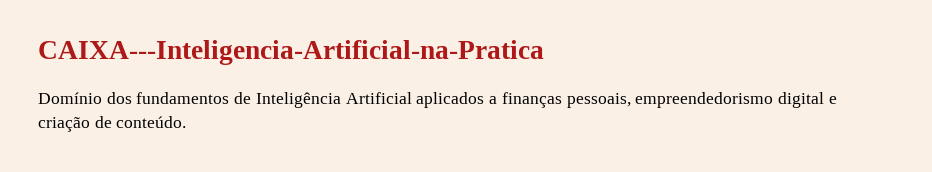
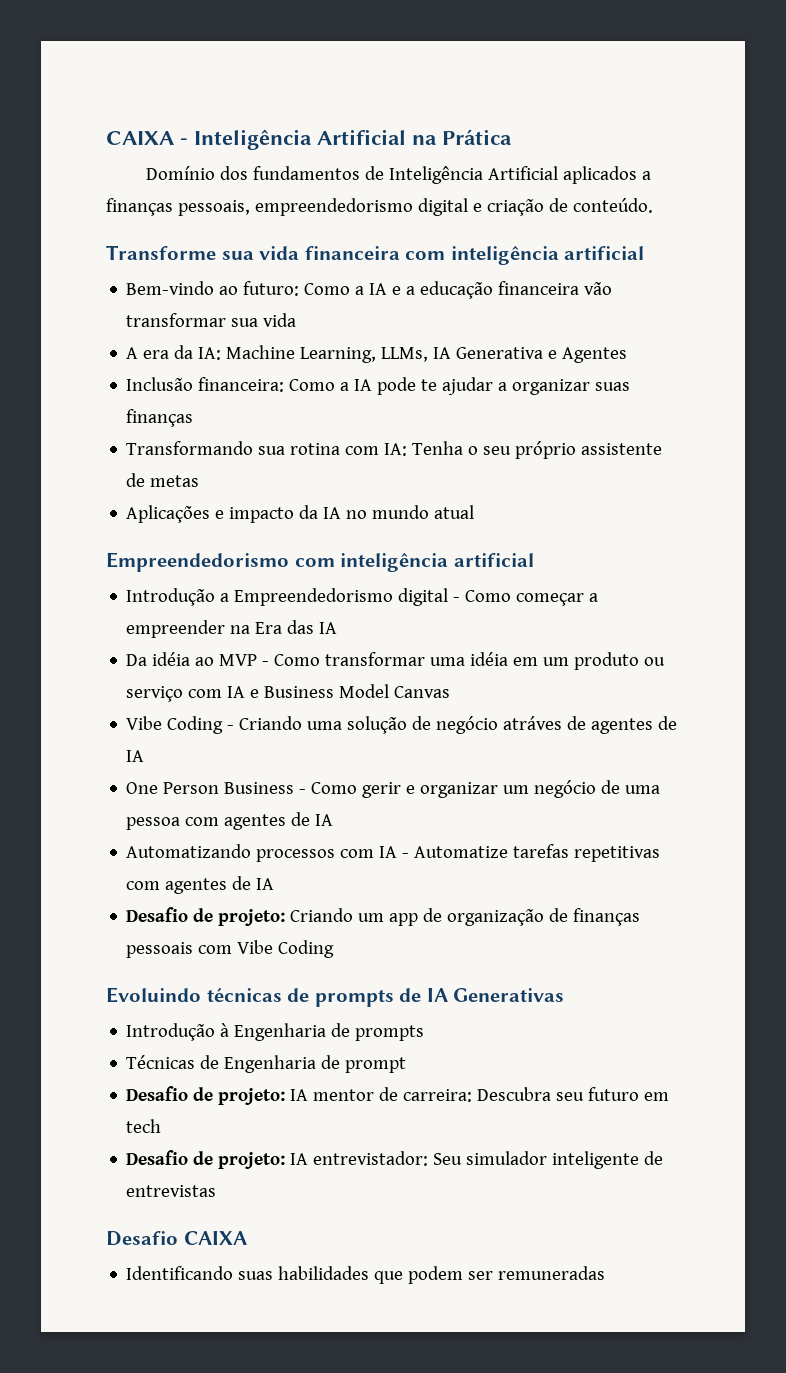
[38,40,544,65] CAIXA---Inteligencia-Artificial-na-Pratica -> [106,129,512,150] CAIXA - Inteligência Artificial na Prática
(187, 122) none -> [106,245,645,265] [126,281,613,299] [126,313,297,327] [126,345,628,363] [126,377,631,395] [126,409,194,427] [126,441,663,459] [126,473,200,487] [126,505,475,523] [106,552,534,572] [126,588,599,606] [126,620,338,638] [126,652,666,670] [126,684,451,702] [126,716,678,734] [126,750,145,762] [126,780,661,798] [126,812,334,830] [126,844,661,862] [126,876,275,894] [126,907,641,926] [126,940,335,958] [106,987,565,1007] [126,1023,425,1041] [126,1055,407,1073] [126,1086,670,1105] [126,1119,162,1133] [126,1150,664,1169] [126,1185,217,1197] [106,1231,247,1246] [126,1266,606,1284] // Transforme sua vida financeira com inteligência artificial // Bem-vindo ao futuro: Como a IA e a educação financeira vão transformar sua vida // A era da IA: Machine Learning, LLMs, IA Generativa e Agentes // Inclusão financeira: Como a IA pode te ajudar a organizar suas finanças // Transformando sua rotina com IA: Tenha o seu próprio assistente de metas // Aplicações e impacto da IA no mundo atual // Empreendedorismo com inteligência artificial // Introdução a Empreendedorismo digital - Como começar a empreender na Era das IA // Da idéia ao MVP - Como transformar uma idéia em um produto ou serviço com IA e Business Model Canvas // Vibe Coding - Criando uma solução de negócio atráves de agentes de IA // One Person Business - Como gerir e organizar um negócio de uma pessoa com agentes de IA // Automatizando processos com IA - Automatize tarefas repetitivas com agentes de IA // Desafio de projeto: Criando um app de organização de finanças pessoais com Vibe Coding // Evoluindo técnicas de prompts de IA Generativas // Introdução à Engenharia de prompts // Técnicas de Engenharia de prompt // Desafio de projeto: IA mentor de carreira: Descubra seu futuro em tech // Desafio de projeto: IA entrevistador: Seu simulador inteligente de entrevistas // Desafio CAIXA // Identificando suas habilidades que podem ser remuneradas

